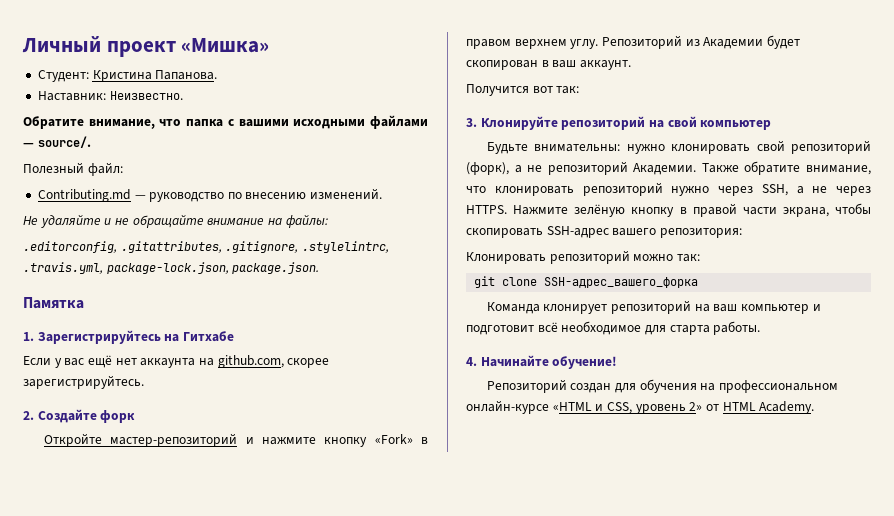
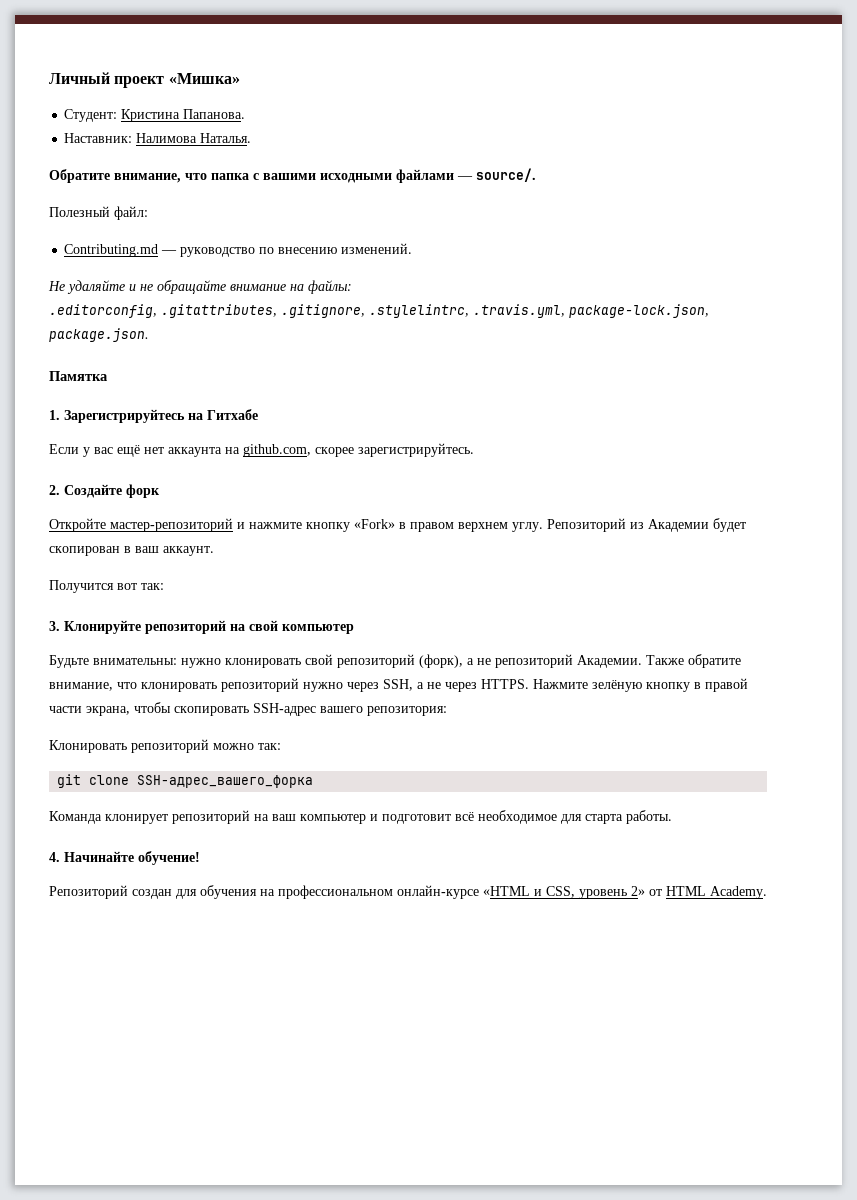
[109,91,183,100] Неизвестно. -> [136,133,252,143] Налимова Наталья.

